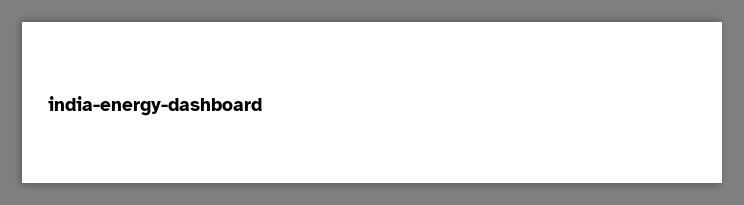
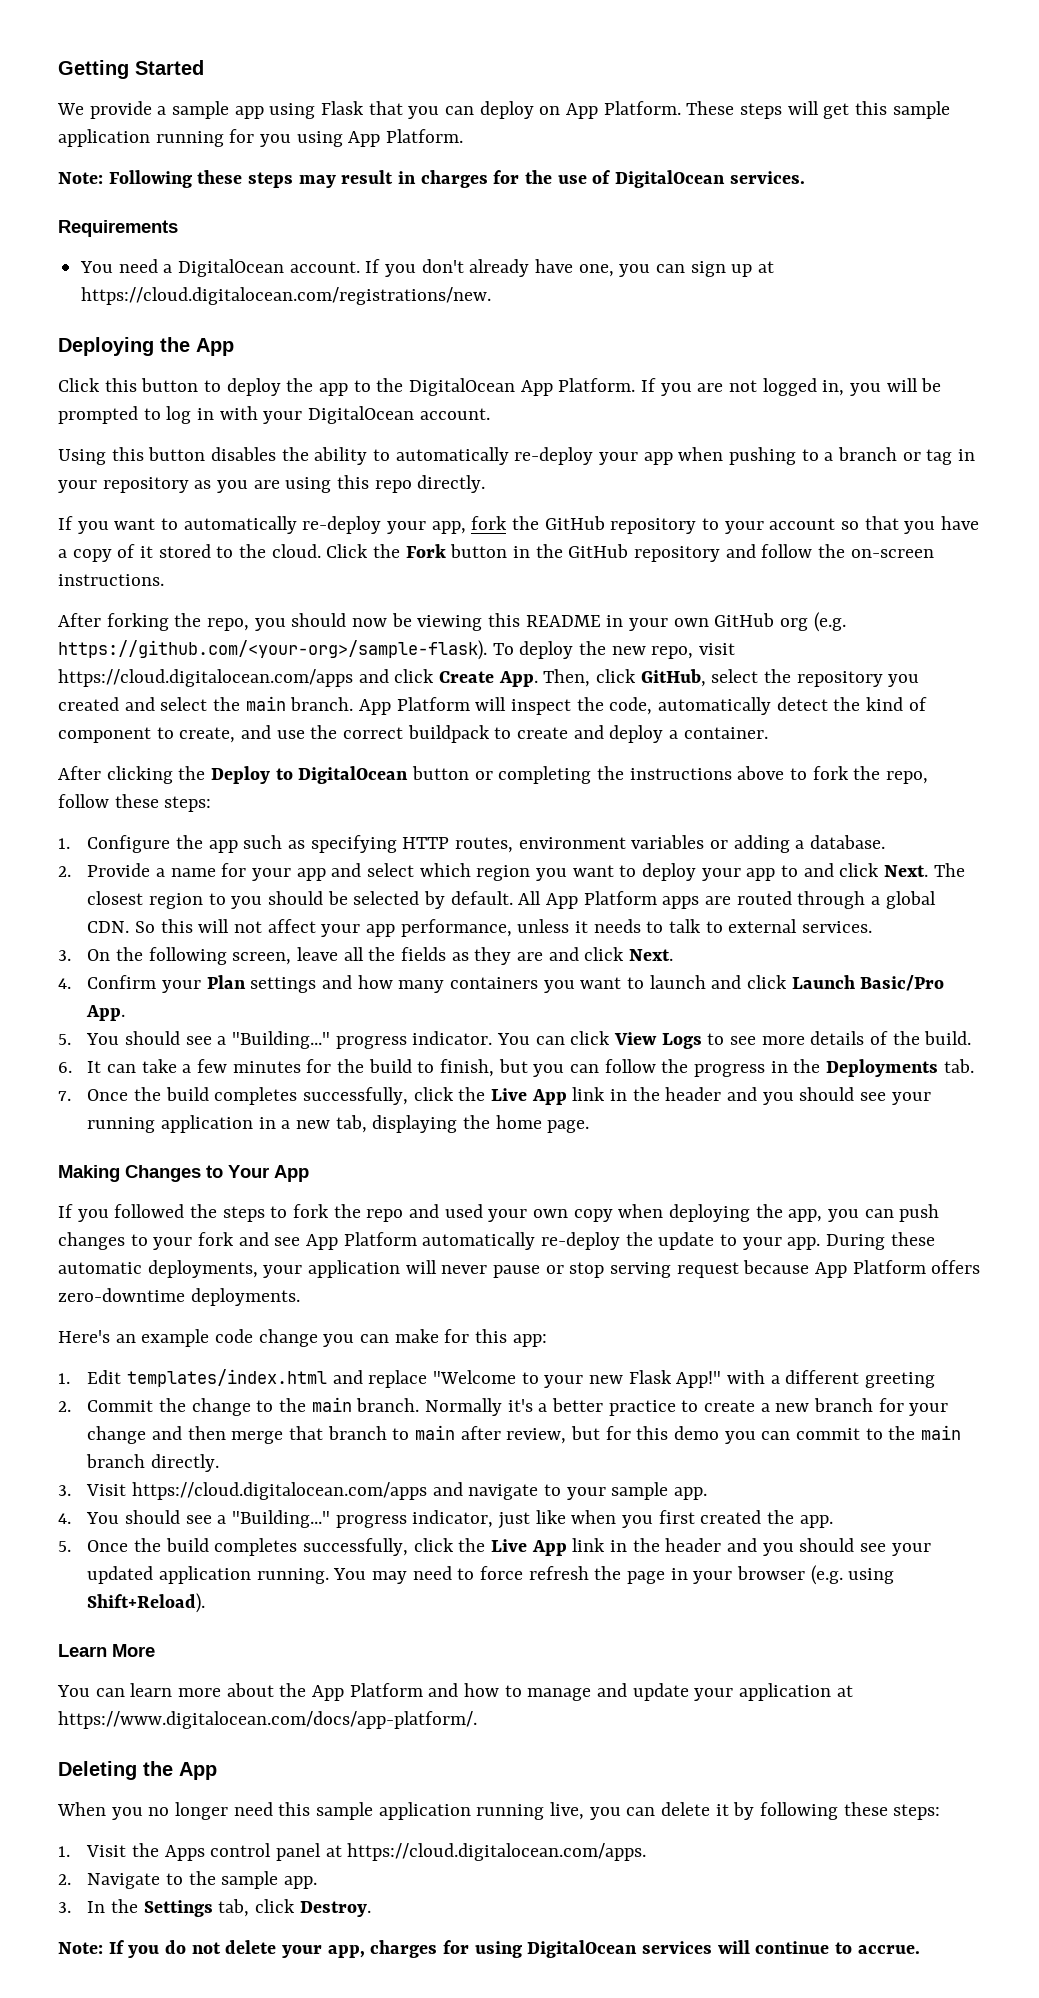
[48,96,262,116] india-energy-dashboard -> [58,60,204,79] [57,101,950,119] [58,129,464,147] [58,170,805,188] [58,220,178,237] [80,259,775,277] [81,287,492,305] [58,337,234,356] [58,378,942,396] [58,406,490,424] [58,447,976,465] [58,475,486,493] [58,516,980,534] [58,544,934,562] [58,574,164,586] [58,612,846,632] [58,640,736,660] [58,669,920,687] [58,696,927,715] [58,725,768,743] [58,766,929,784] [58,794,212,812] [58,835,886,853] [58,863,965,881] [87,891,936,909] [87,919,873,937] [58,947,674,965] [58,975,945,993] [86,1005,126,1021] [58,1031,972,1049] [58,1059,974,1077] [58,1087,931,1105] [87,1115,590,1133] [58,1165,309,1182] [58,1204,940,1222] [58,1232,935,1250] [58,1260,981,1278] [58,1288,300,1306] [58,1329,547,1347] [58,1369,936,1388] [58,1397,949,1416] [87,1425,962,1444] [86,1454,220,1472] [58,1482,708,1500] [58,1510,833,1529] [58,1538,931,1556] [87,1565,895,1585] [87,1593,206,1613] [58,1644,155,1657] [57,1683,853,1701] [58,1711,477,1729] [58,1761,217,1780] [57,1802,941,1820] [58,1843,647,1861] [58,1871,318,1889] [58,1899,371,1917] [58,1940,920,1958] Getting Started // We provide a sample app using Flask that you can deploy on App Platform. These steps will get this sample application running for you using App Platform. // Note: Following these steps may result in charges for the use of DigitalOcean services. // Requirements // You need a DigitalOcean account. If you don't already have one, you can sign up at https://cloud.digitalocean.com/registrations/new. // Deploying the App // Click this button to deploy the app to the DigitalOcean App Platform. If you are not logged in, you will be prompted to log in with your DigitalOcean account. // Using this button disables the ability to automatically re-deploy your app when pushing to a branch or tag in your repository as you are using this repo directly. // If you want to automatically re-deploy your app, fork the GitHub repository to your account so that you have a copy of it stored to the cloud. Click the Fork button in the GitHub repository and follow the on-screen instructions. // After forking the repo, you should now be viewing this README in your own GitHub org (e.g. https://github.com/<your-org>/sample-flask). To deploy the new repo, visit https://cloud.digitalocean.com/apps and click Create App. Then, click GitHub, select the repository you created and select the main branch. App Platform will inspect the code, automatically detect the kind of component to create, and use the correct buildpack to create and deploy a container. // After clicking the Deploy to DigitalOcean button or completing the instructions above to fork the repo, follow these steps: // 1. Configure the app such as specifying HTTP routes, environment variables or adding a database. // 2. Provide a name for your app and select which region you want to deploy your app to and click Next. The closest region to you should be selected by default. All App Platform apps are routed through a global CDN. So this will not affect your app performance, unless it needs to talk to external services. // 3. On the following screen, leave all the fields as they are and click Next. // 4. Confirm your Plan settings and how many containers you want to launch and click Launch Basic/Pro App. // 5. You should see a "Building..." progress indicator. You can click View Logs to see more details of the build. // 6. It can take a few minutes for the build to finish, but you can follow the progress in the Deployments tab. // 7. Once the build completes successfully, click the Live App link in the header and you should see your running application in a new tab, displaying the home page. // Making Changes to Your App // If you followed the steps to fork the repo and used your own copy when deploying the app, you can push changes to your fork and see App Platform automatically re-deploy the update to your app. During these automatic deployments, your application will never pause or stop serving request because App Platform offers zero-downtime deployments. // Here's an example code change you can make for this app: // 1. Edit templates/index.html and replace "Welcome to your new Flask App!" with a different greeting // 2. Commit the change to the main branch. Normally it's a better practice to create a new branch for your change and then merge that branch to main after review, but for this demo you can commit to the main branch directly. // 3. Visit https://cloud.digitalocean.com/apps and navigate to your sample app. // 4. You should see a "Building..." progress indicator, just like when you first created the app. // 5. Once the build completes successfully, click the Live App link in the header and you should see your updated application running. You may need to force refresh the page in your browser (e.g. using Shift+Reload). // Learn More // You can learn more about the App Platform and how to manage and update your application at https://www.digitalocean.com/docs/app-platform/. // Deleting the App // When you no longer need this sample application running live, you can delete it by following these steps: // 1. Visit the Apps control panel at https://cloud.digitalocean.com/apps. // 2. Navigate to the sample app. // 3. In the Settings tab, click Destroy. // Note: If you do not delete your app, charges for using DigitalOcean services will continue to accrue.

